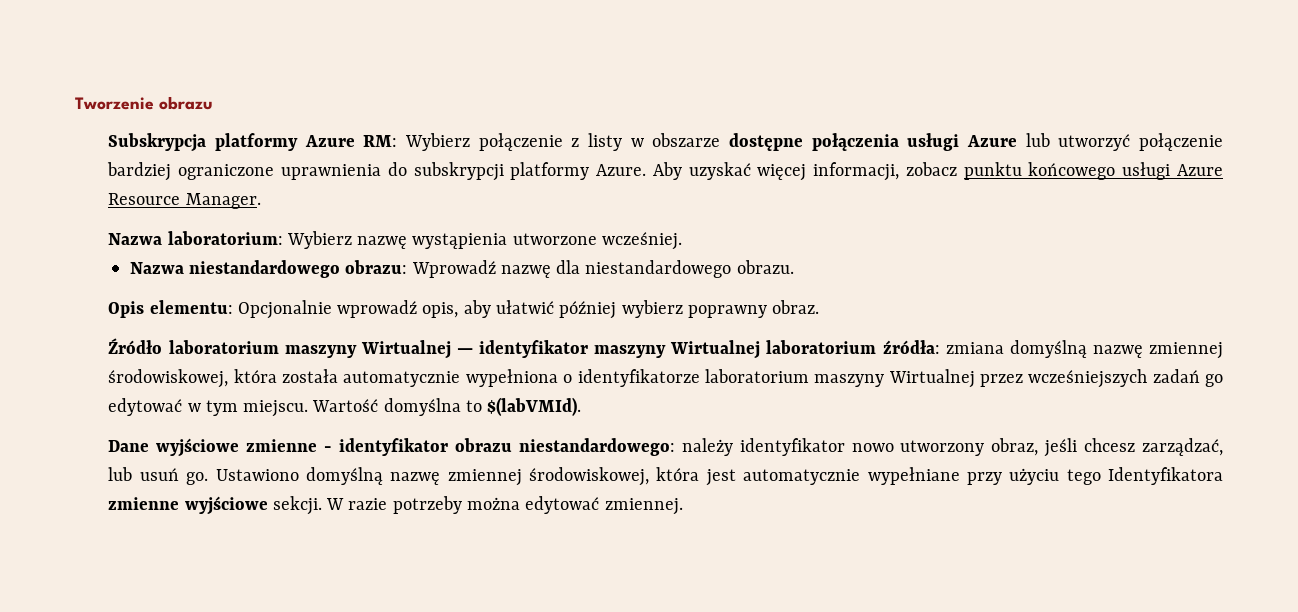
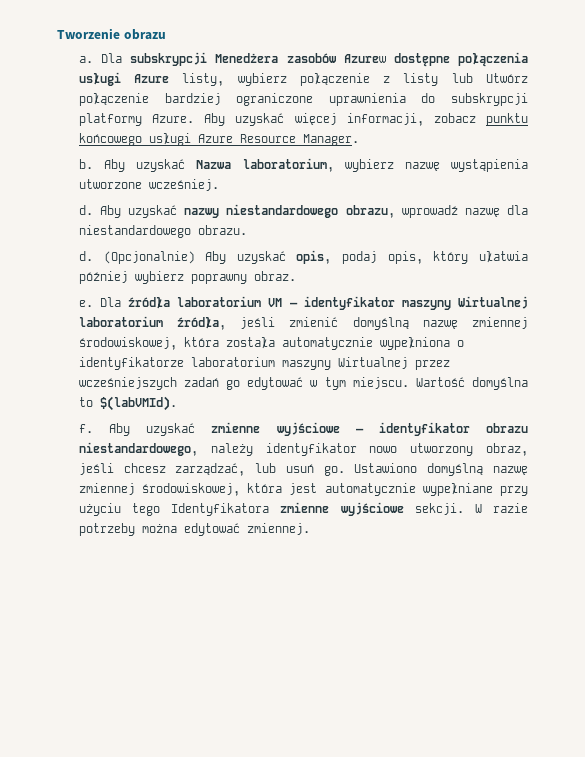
[108,133,1131,152] Subskrypcja platformy Azure RM: Wybierz połączenie z listy w obszarze dostępne połączenia usługi Azure lub utworzyć -> [78,52,528,67] [78,72,528,86] a. Dla subskrypcji Menedżera zasobów Azurew dostępne połączenia usługi Azure listy, wybierz połączenie z listy lub Utwórz
[108,231,682,250] [129,260,794,278] [108,300,554,319] Nazwa laboratorium: Wybierz nazwę wystąpienia utworzone wcześniej. // Nazwa niestandardowego obrazu: Wprowadź nazwę dla niestandardowego obrazu. // Opis elementu: Opcjonalnie wprowadź opis, aby ułatwić -> [78,158,528,172] [78,179,219,191] [78,204,528,218] [78,225,247,238] [78,250,528,264] b. Aby uzyskać Nazwa laboratorium, wybierz nazwę wystąpienia utworzone wcześniej. // d. Aby uzyskać nazwy niestandardowego obrazu, wprowadź nazwę dla niestandardowego obrazu. // d. (Opcjonalnie) Aby uzyskać opis, podaj opis, który ułatwia
[108,338,451,359] Źródło laboratorium maszyny Wirtualnej -> [78,296,283,309] e. Dla źródła laboratorium VM
[882,340,1004,354] źródła: zmiana -> [177,317,339,330] źródła, jeśli zmienić
[108,438,333,457] Dane wyjściowe zmienne - -> [78,422,364,436] f. Aby uzyskać zmienne wyjściowe —
[518,438,675,456] niestandardowego: -> [78,442,198,456] niestandardowego,

